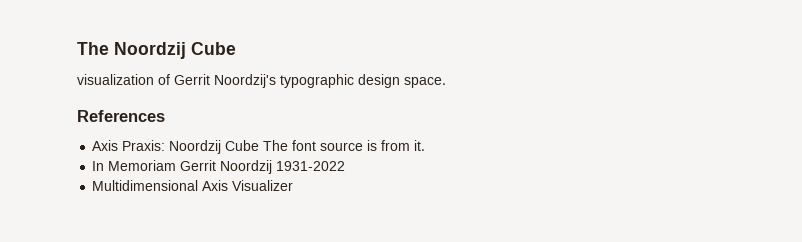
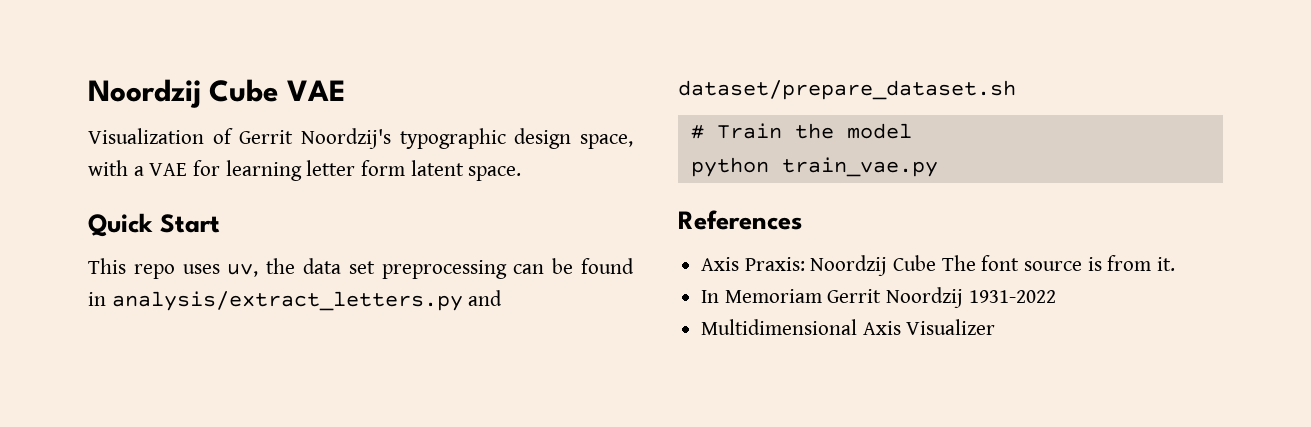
[77,42,236,59] [77,74,154,85] The Noordzij Cube // visualization -> [88,79,346,108] [88,128,204,144] Noordzij Cube VAE // Visualization
[404,77,446,88] space. -> [580,134,633,149] [88,160,522,181] [88,213,221,237] [88,258,634,279] [88,290,503,311] [678,80,1016,100] [690,123,912,139] [690,157,938,177] space, with a VAE for learning letter form latent space. // Quick Start // This repo uses uv, the data set preprocessing can be found in analysis/extract_letters.py and dataset/prepare_dataset.sh // # Train the model // python train_vae.py

